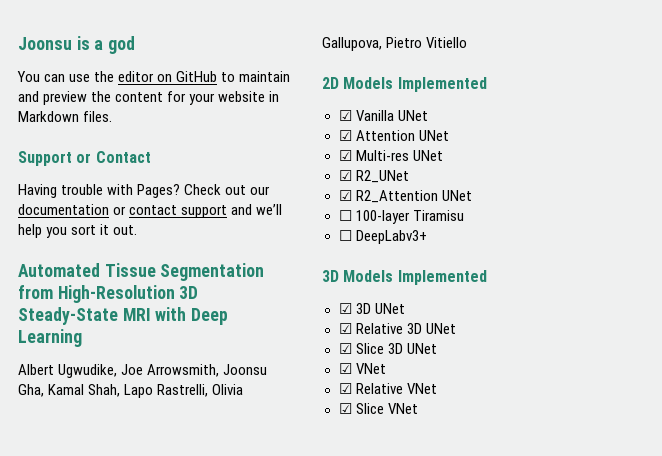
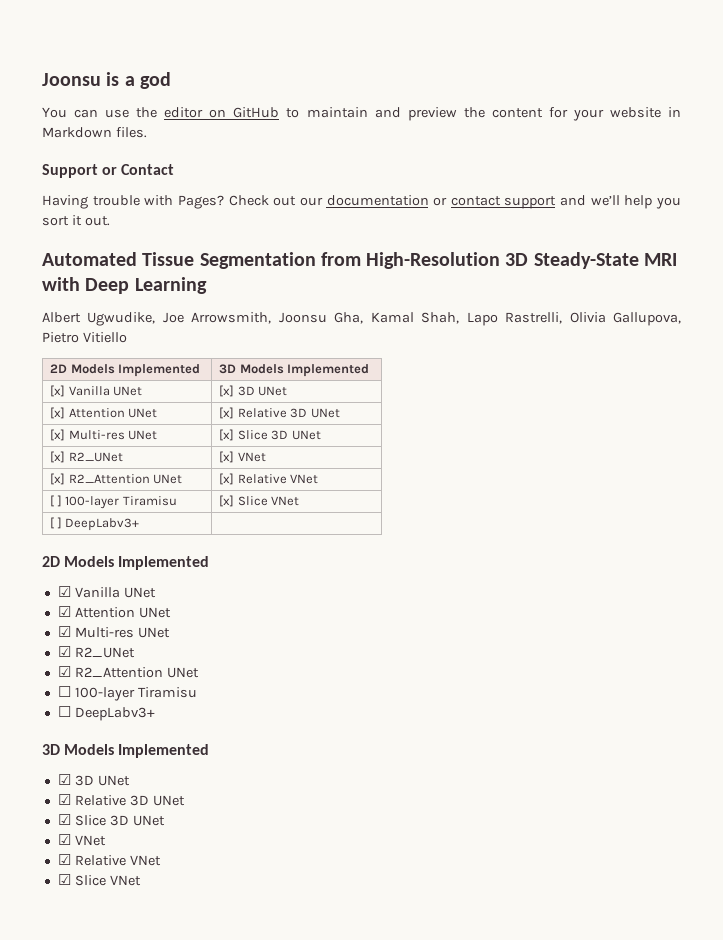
(468, 42) none -> [50,364,201,377] [219,364,370,377] [50,385,143,397] [219,385,288,397] [50,407,158,419] [219,407,340,419] [50,429,158,441] [219,429,321,441] [50,451,123,463] [219,451,266,463] [50,473,183,485] [219,473,319,485] [50,495,177,509] [219,495,300,507] [50,517,140,531] // 2D Models Implemented | 3D Models Implemented // [x] Vanilla UNet | [x] 3D UNet // [x] Attention UNet | [x] Relative 3D UNet // [x] Multi-res UNet | [x] Slice 3D UNet // [x] R2_UNet | [x] VNet // [x] R2_Attention UNet | [x] Relative VNet // [ ] 100-layer Tiramisu | [x] Slice VNet // [ ] DeepLabv3+ |

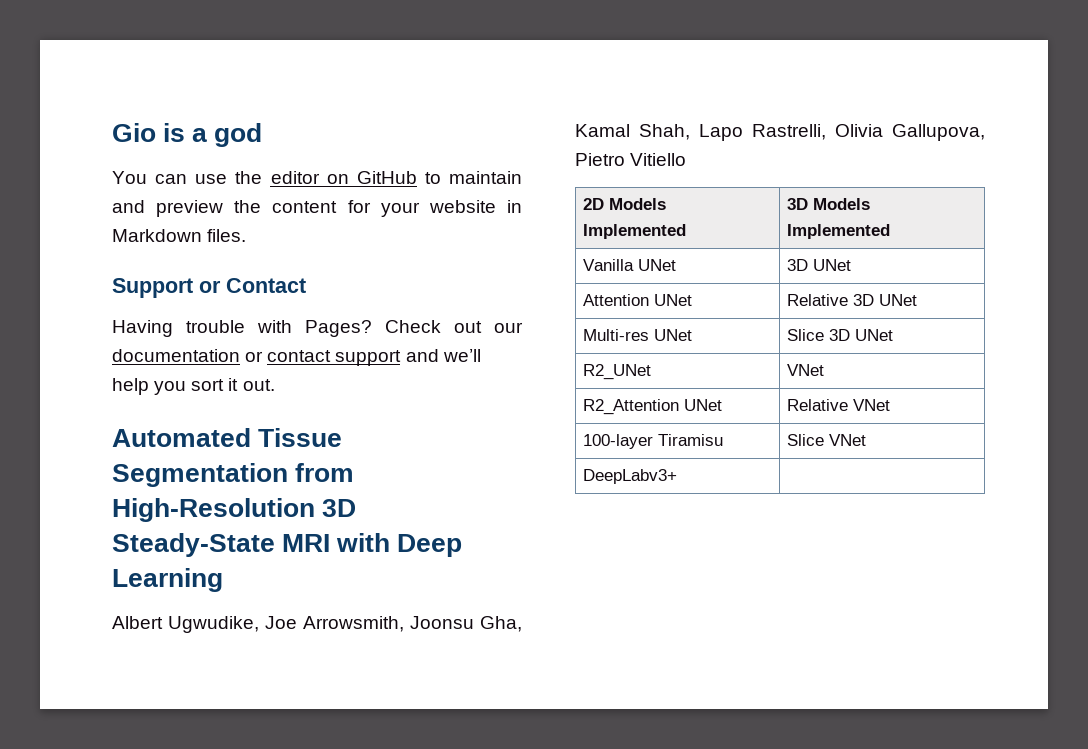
[42,73,101,86] Joonsu -> [112,123,156,142] Gio
[50,385,66,397] [x] -> (891, 231) none
[219,385,288,397] [50,407,66,419] [x] 3D UNet // [x] -> [787,259,852,271] 3D UNet //
[219,407,340,419] [50,429,66,441] [x] Relative 3D UNet // [x] -> [787,294,918,306] Relative 3D UNet //
[219,429,321,441] [50,451,66,463] [x] Slice 3D UNet // [x] -> [787,329,894,341] Slice 3D UNet //
[219,451,266,463] [50,473,66,485] [x] VNet // [x] -> [787,364,825,376] VNet //
[219,473,319,485] [50,495,62,507] [x] Relative VNet // [ ] -> [787,399,891,411] Relative VNet //
[219,495,235,507] [x] -> (724, 440) none
[50,517,62,529] [ ] -> (867, 440) none
[42,556,210,570] [57,586,156,598] [57,606,171,618] [57,626,170,638] [57,646,135,658] [57,666,199,678] [57,686,197,701] [57,706,155,721] [42,744,210,758] [57,774,130,786] [57,794,185,806] [57,814,165,826] [57,834,106,846] [57,854,161,866] [57,874,141,886] // 2D Models Implemented // ☑ Vanilla UNet // ☑ Attention UNet // ☑ Multi-res UNet // ☑ R2_UNet // ☑ R2_Attention UNet // ☐ 100-layer Tiramisu // ☐ DeepLabv3+ // 3D Models Implemented // ☑ 3D UNet // ☑ Relative 3D UNet // ☑ Slice 3D UNet // ☑ VNet // ☑ Relative VNet // ☑ Slice VNet -> (678, 476) none

